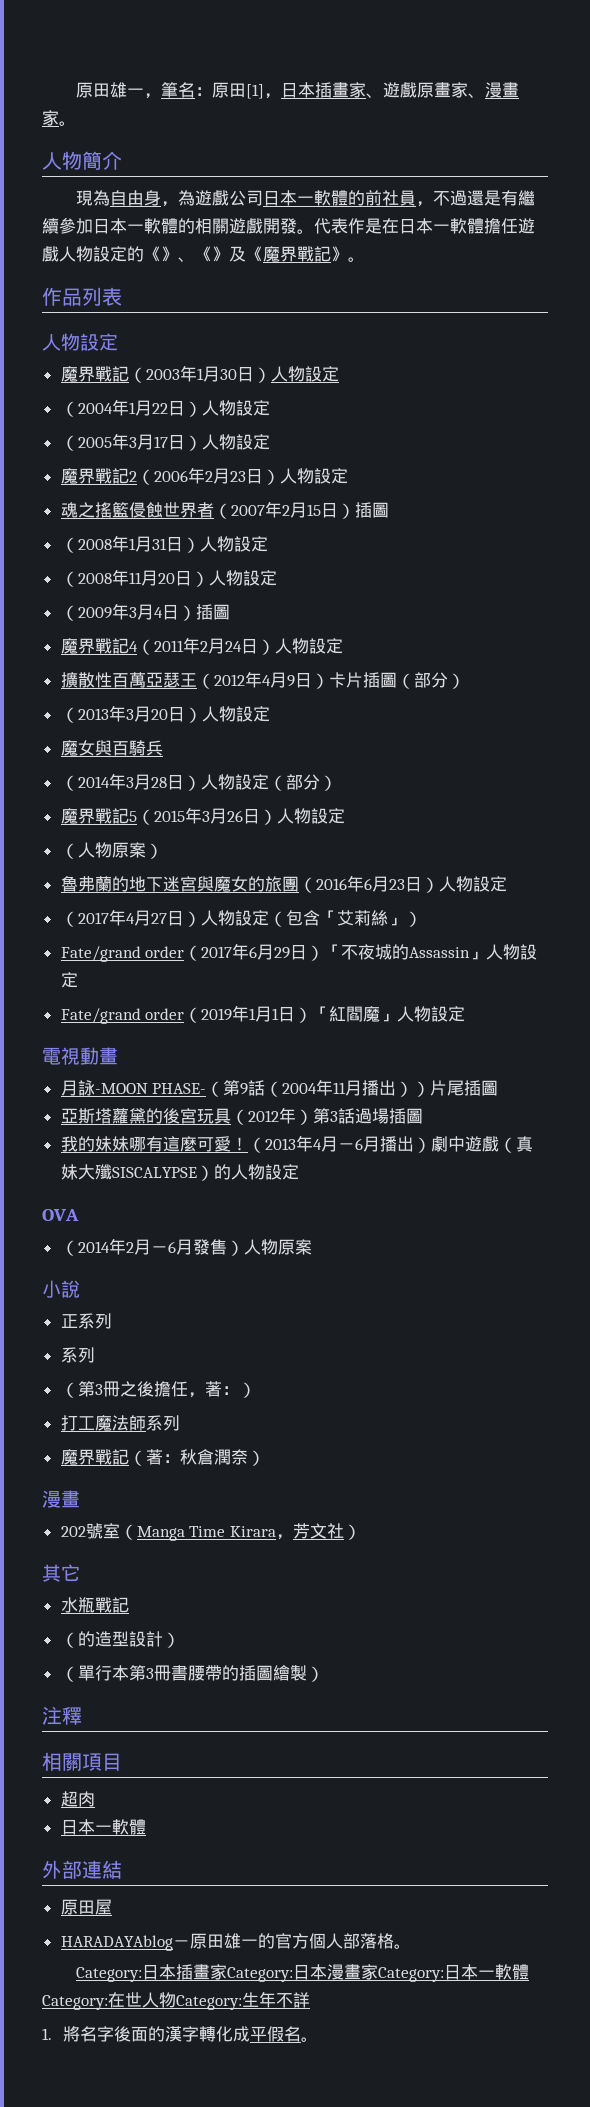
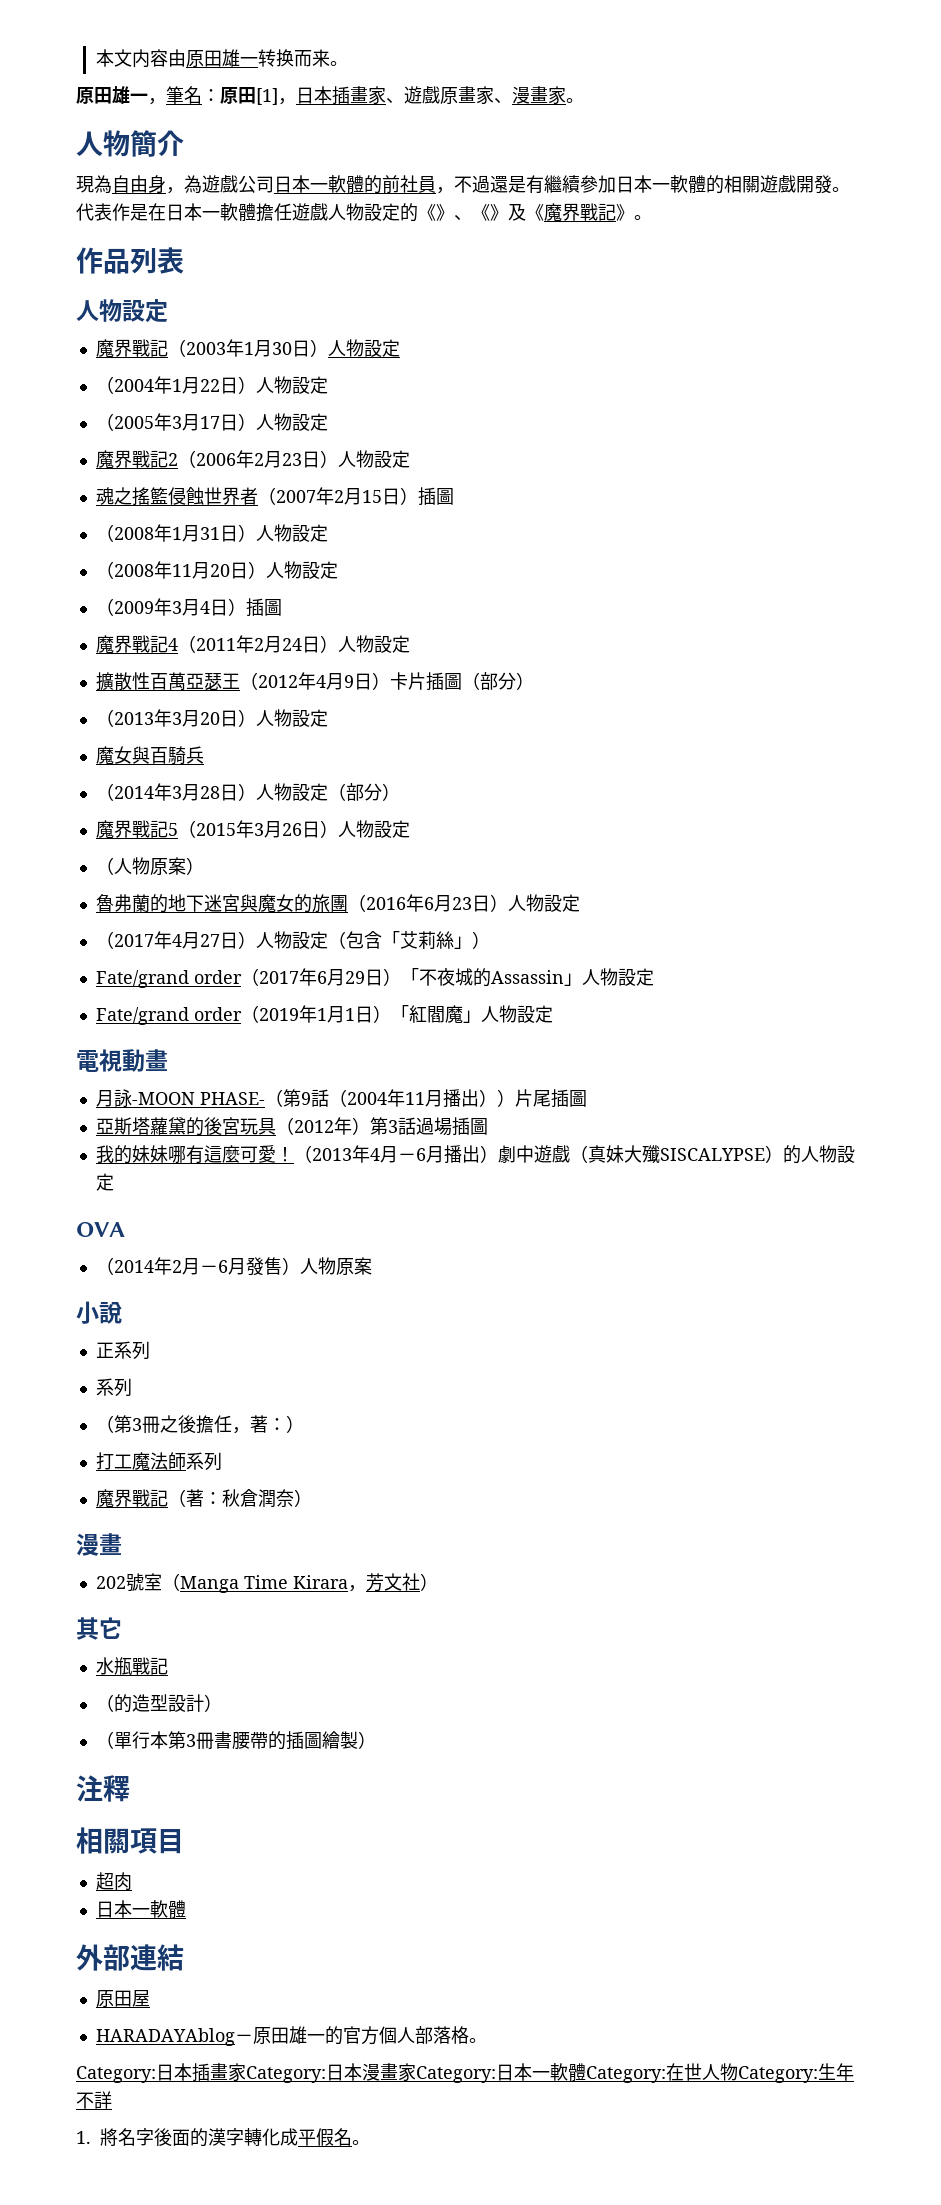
(75, 90) none -> [96,49,349,68] 本文内容由原田雄一转换而来。 //

